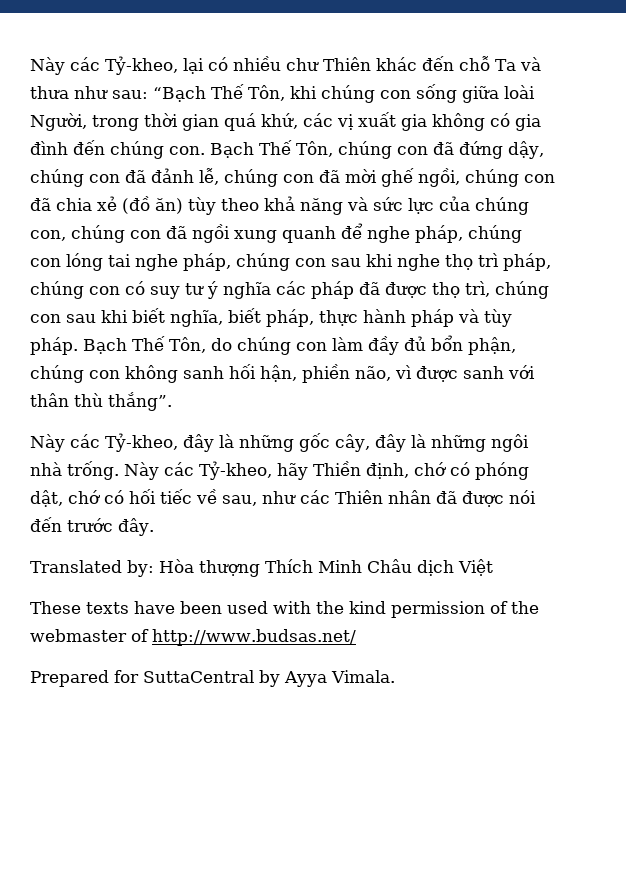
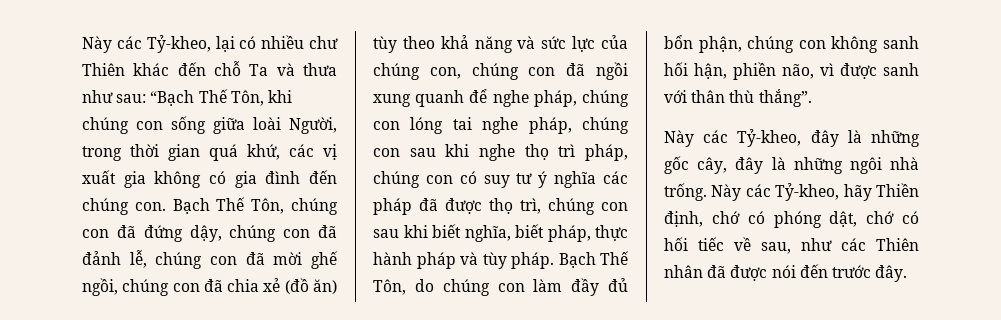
[30,559,493,577] [30,601,539,618] [30,629,356,646] [30,670,395,687] // Translated by: Hòa thượng Thích Minh Châu dịch Việt // These texts have been used with the kind permission of the webmaster of http://www.budsas.net/ // Prepared for SuttaCentral by Ayya Vimala. -> (908, 273) none

